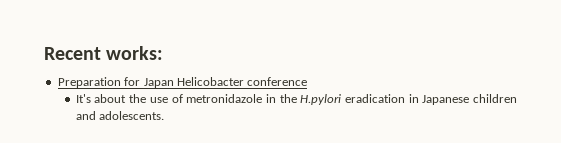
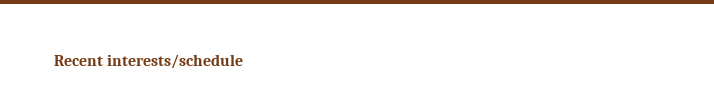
[106,46,164,60] [57,77,308,88] [75,94,517,105] [75,111,165,120] works: // Preparation for Japan Helicobacter conference // It's about the use of metronidazole in the H.pylori eradication in Japanese children and adolescents. -> [107,54,244,69] interests/schedule

